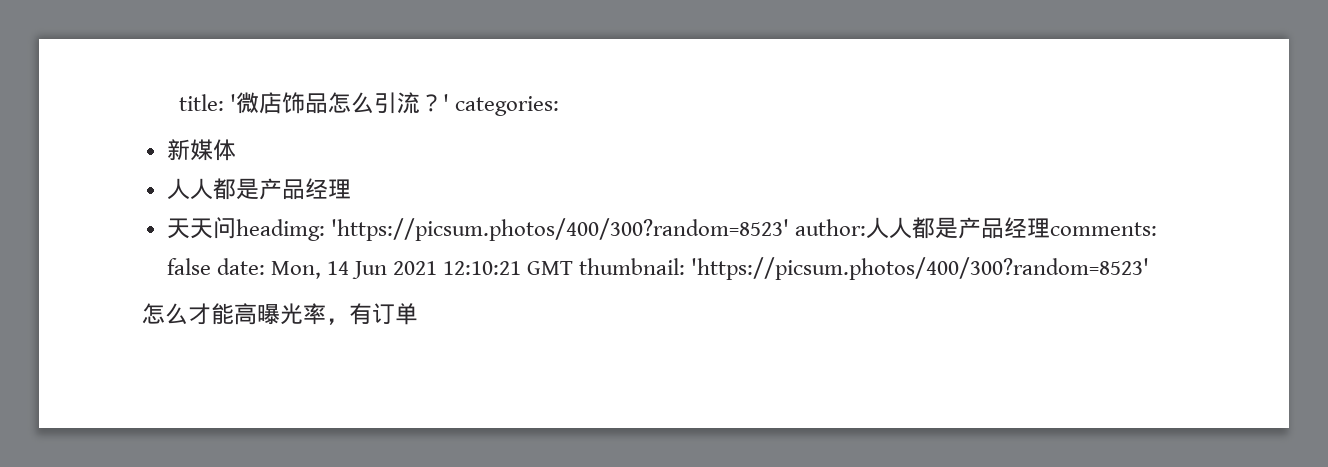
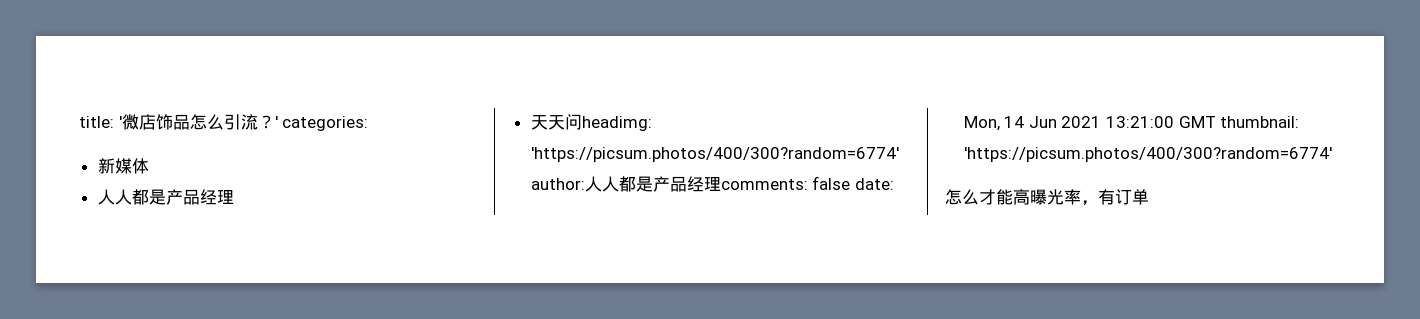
[330,218,789,241] 'https://picsum.photos/400/300?random=8523' -> [530,147,899,162] 'https://picsum.photos/400/300?random=6774'
[443,261,522,275] 12:10:21 -> [1106,116,1175,128] 13:21:00
[691,257,1150,280] 'https://picsum.photos/400/300?random=8523' -> [963,147,1332,162] 'https://picsum.photos/400/300?random=6774'

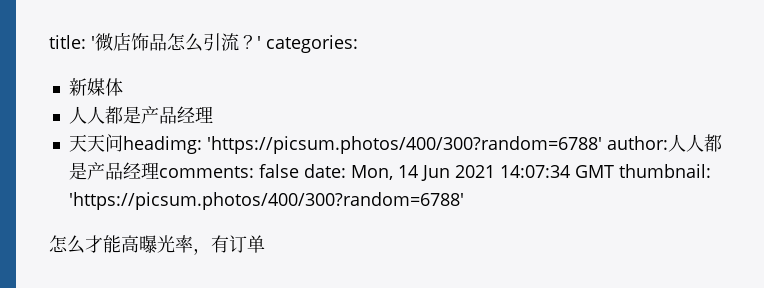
[530,147,899,162] 'https://picsum.photos/400/300?random=6774' -> [206,136,602,154] 'https://picsum.photos/400/300?random=6788'
[1106,116,1175,128] 13:21:00 -> [499,165,570,178] 14:07:34
[963,147,1332,162] 'https://picsum.photos/400/300?random=6774' -> [68,192,464,210] 'https://picsum.photos/400/300?random=6788'

